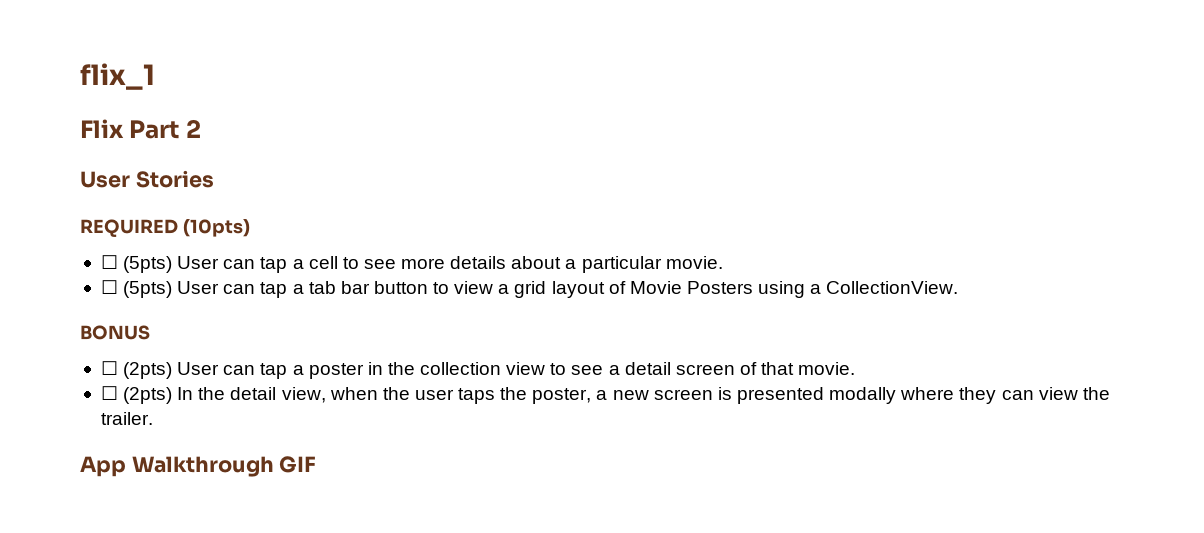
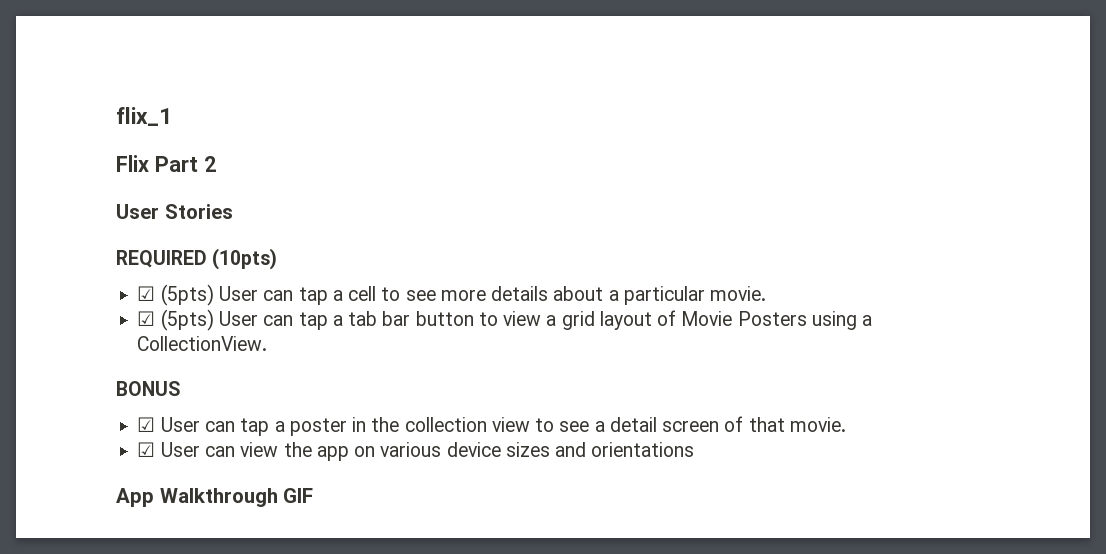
[100,255,118,269] ☐ -> [137,286,156,301] ☑
[100,280,118,294] ☐ -> [137,311,156,326] ☑
[100,361,173,379] ☐ (2pts) -> [137,417,156,432] ☑
[100,386,1110,404] [100,412,153,425] ☐ (2pts) In the detail view, when the user taps the poster, a new screen is presented modally where they can view the trailer. -> [137,442,695,461] ☑ User can view the app on various device sizes and orientations

